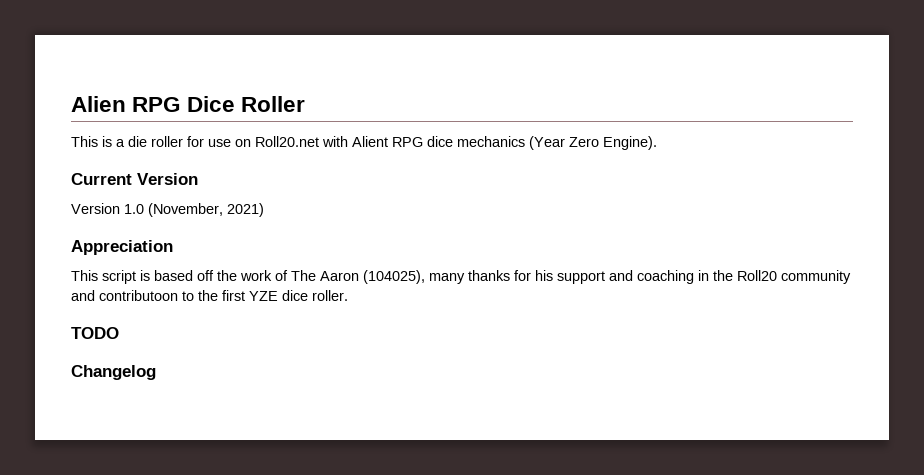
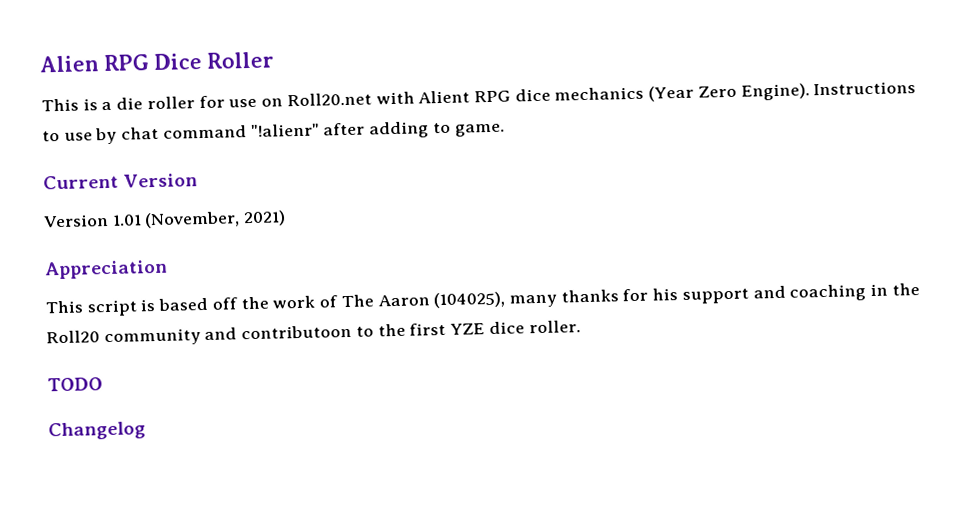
(657, 143) none -> [813,81,917,96] [42,121,505,145] Instructions to use by chat command "!alienr" after adding to game.
[124,204,144,214] 1.0 -> [111,214,142,226] 1.01

